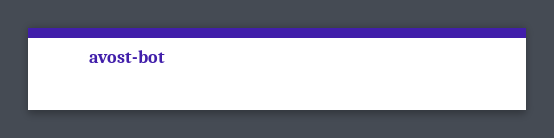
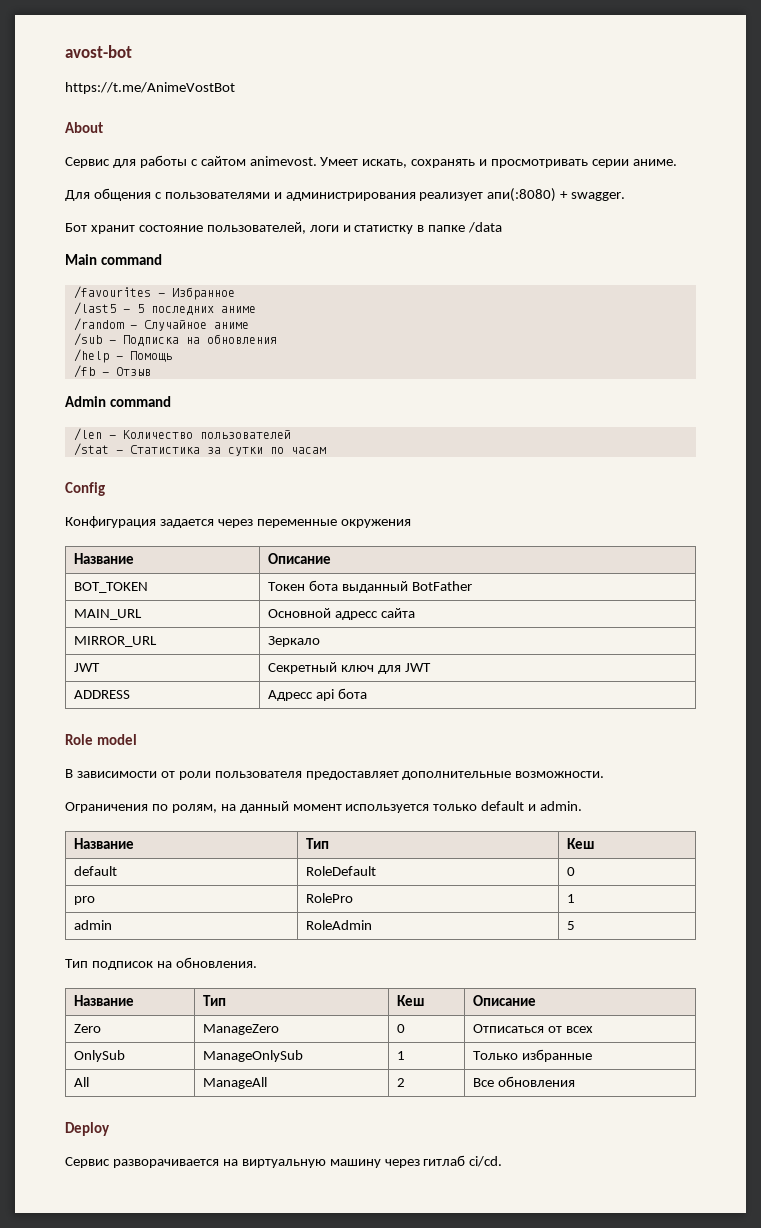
(165, 56) none -> [65,82,235,94] [65,122,103,133] [65,155,677,168] [65,188,626,202] [65,222,503,234] [65,254,162,265] [73,286,235,300] [73,302,256,316] [73,318,249,331] [73,333,277,347] [73,349,172,363] [73,365,151,378] [65,396,171,407] [73,428,291,441] [73,443,326,456] [65,482,105,496] [65,516,411,528] [74,553,135,564] [268,553,332,564] [74,582,149,593] [268,580,473,593] [74,609,143,620] [268,608,416,620] [74,636,158,647] [268,636,321,647] [74,663,101,672] [268,662,432,674] [74,690,131,699] [268,688,368,701] [65,734,138,745] [65,769,605,780] [65,801,583,813] [74,838,135,849] [306,838,330,849] [567,838,595,849] [74,866,118,876] [306,866,377,876] [567,867,576,876] [74,896,96,905] [306,893,354,903] [567,894,576,903] [74,920,113,930] [306,920,373,930] [567,921,576,930] [65,957,257,970] [74,995,135,1006] [203,995,227,1006] [397,995,425,1006] [473,995,537,1006] [74,1024,102,1033] [203,1024,280,1035] [397,1024,406,1033] [473,1024,594,1033] [74,1050,126,1062] [203,1050,304,1062] [397,1051,406,1060] [473,1049,593,1062] [74,1077,90,1087] [203,1077,268,1089] [397,1078,406,1087] [473,1076,576,1087] [65,1122,110,1136] [65,1155,503,1168] // https://t.me/AnimeVostBot // About // Сервис для работы с сайтом animevost. Умеет искать, сохранять и просмотривать серии аниме. // Для общения c пользователями и администрирования реализует апи(:8080) + swagger. // Бот хранит состояние пользователей, логи и статистку в папке /data // Main command // /favourites - Избранное // /last5 - 5 последних аниме // /random - Случайное аниме // /sub - Подписка на обновления // /help - Помощь // /fb - Отзыв // Admin command // /len - Количество пользователей // /stat - Статистика за сутки по часам // Config // Конфигурация задается через переменные окружения // Название | Описание // BOT_TOKEN | Токен бота выданный BotFather // MAIN_URL | Основной адресс сайта // MIRROR_URL | Зеркало // JWT | Секретный ключ для JWT // ADDRESS | Адресс api бота // Role model // В зависимости от роли пользователя предоставляет дополнительные возможности. // Ограничения по ролям, на данный момент используется только default и admin. // Название | Тип | Кеш // default | RoleDefault | 0 // pro | RolePro | 1 // admin | RoleAdmin | 5 // Тип подписок на обновления. // Название | Тип | Кеш | Описание // Zero | ManageZero | 0 | Отписаться от всех // OnlySub | ManageOnlySub | 1 | Только избранные // All | ManageAll | 2 | Все обновления // Deploy // Сервис разворачивается на виртуальную машину через гитлаб ci/cd.

